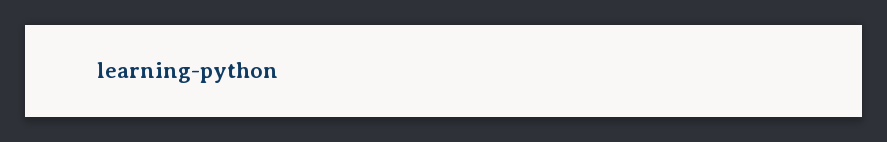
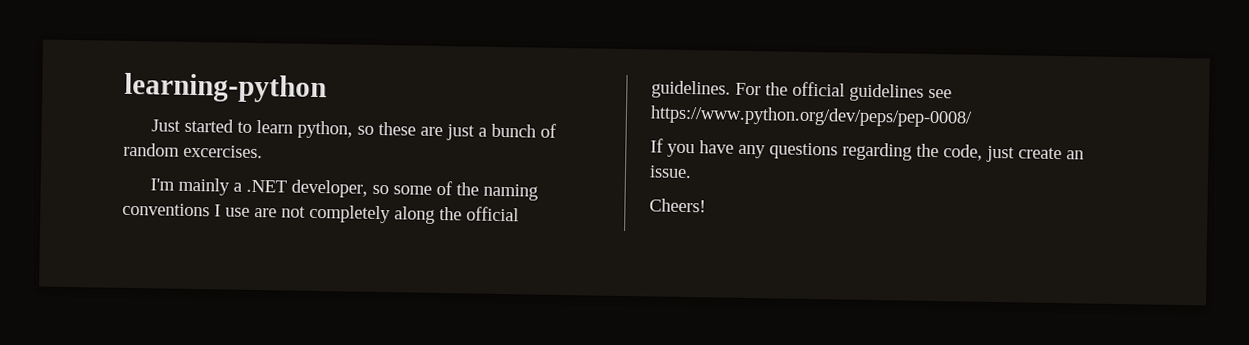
(278, 72) none -> [150,118,557,141] [123,142,263,159] [149,177,538,201] [122,202,519,224] [651,80,952,102] [650,105,973,128] [650,138,1084,163] [649,165,692,179] [649,198,706,213] // Just started to learn python, so these are just a bunch of random excercises. // I'm mainly a .NET developer, so some of the naming conventions I use are not completely along the official guidelines. For the official guidelines see https://www.python.org/dev/peps/pep-0008/ // If you have any questions regarding the code, just create an issue. // Cheers!

